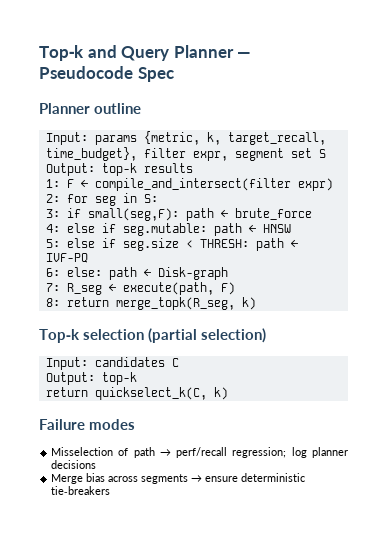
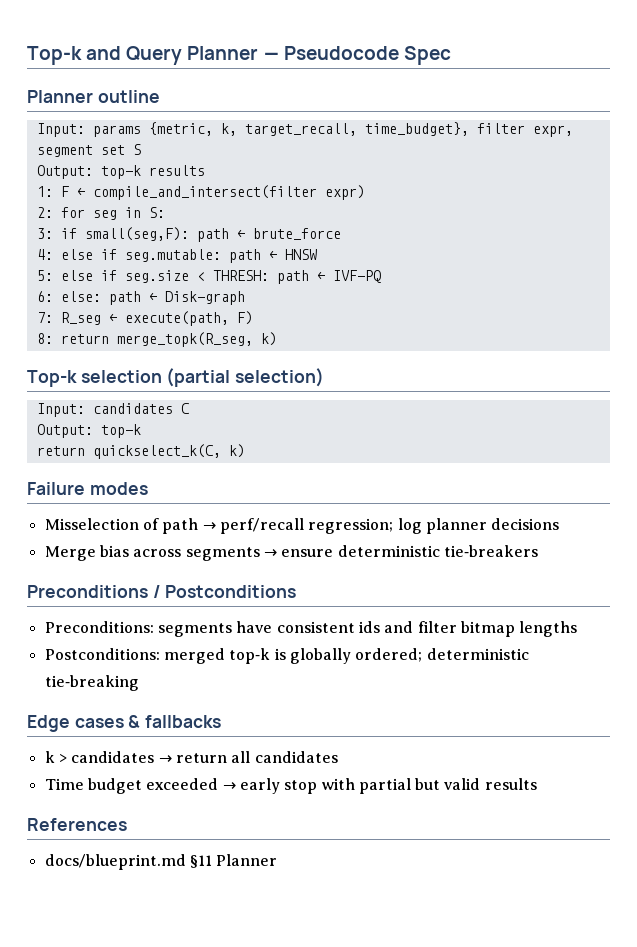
(111, 490) none -> [27,585,297,598] [44,621,578,637] [44,648,529,664] [44,675,139,691] [27,715,222,732] [44,751,338,763] [44,778,537,794] [27,818,127,831] [44,854,278,870] // Preconditions / Postconditions // Preconditions: segments have consistent ids and filter bitmap lengths // Postconditions: merged top‑k is globally ordered; deterministic tie‑breaking // Edge cases & fallbacks // k > candidates → return all candidates // Time budget exceeded → early stop with partial but valid results // References // docs/blueprint.md §11 Planner

